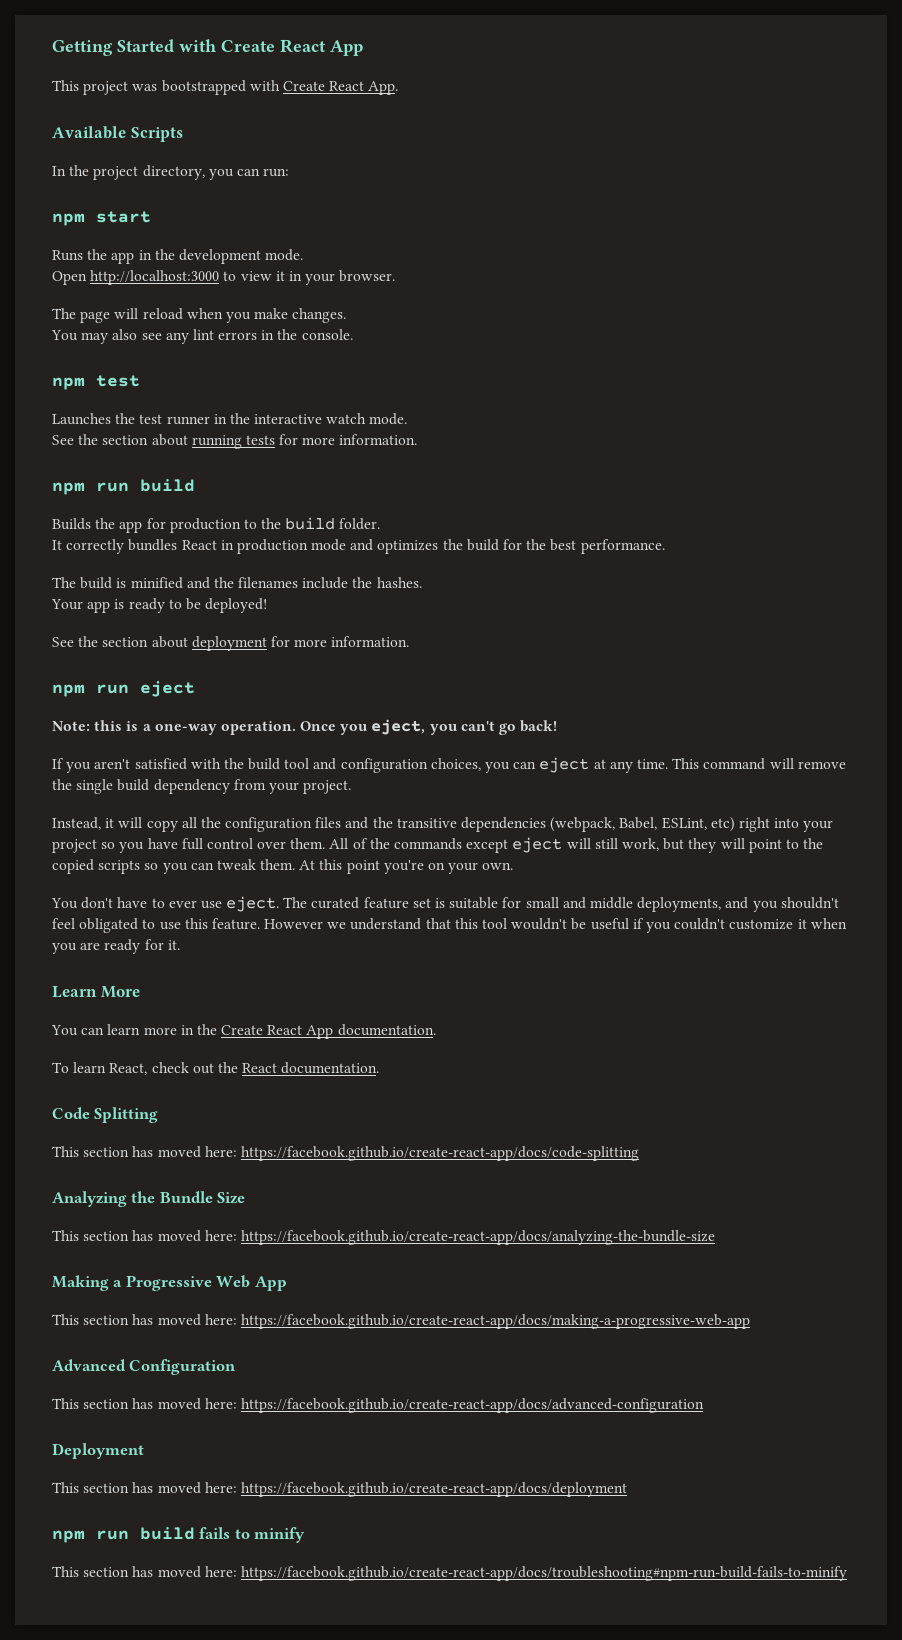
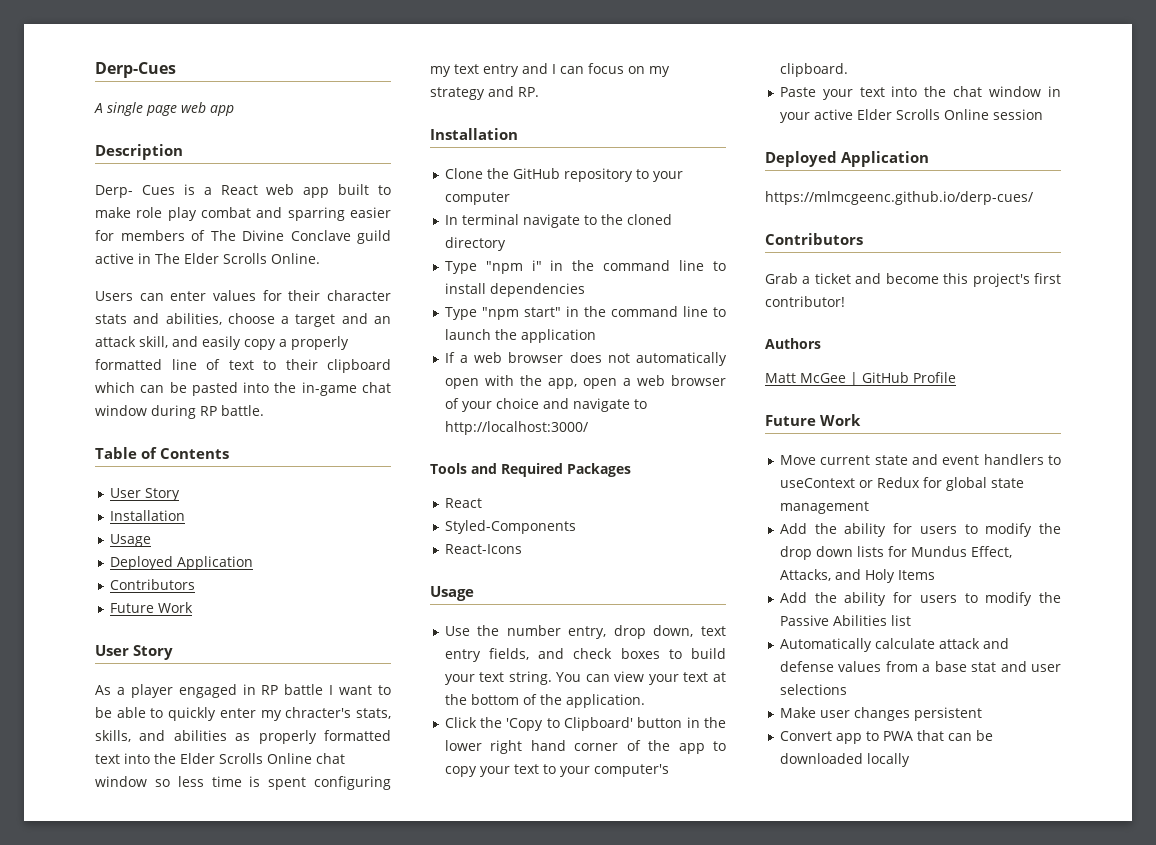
[52,39,363,56] [52,80,399,95] [52,126,183,142] [52,165,290,180] [52,211,151,226] [52,249,304,264] [52,270,396,285] [52,308,347,323] [51,329,353,344] [52,375,140,390] [52,413,408,425] [52,434,418,449] [52,479,195,495] [52,517,381,533] [52,539,665,554] [52,577,422,589] [51,598,268,613] [52,636,410,651] [52,681,195,697] [52,719,558,735] [52,757,846,773] [52,779,352,794] [52,817,834,832] [52,837,824,853] [52,859,514,874] [51,896,839,912] [52,918,847,933] [52,939,180,954] [52,986,140,998] [51,1024,436,1039] [52,1062,380,1075] [52,1107,159,1123] [52,1146,639,1161] [52,1191,246,1207] [52,1230,715,1245] [52,1275,287,1291] [52,1314,750,1329] [52,1359,237,1375] [52,1398,704,1413] [52,1443,144,1459] [52,1482,627,1497] [52,1527,306,1543] [52,1566,847,1581] Getting Started with Create React App // This project was bootstrapped with Create React App. // Available Scripts // In the project directory, you can run: // npm start // Runs the app in the development mode. // Open http://localhost:3000 to view it in your browser. // The page will reload when you make changes. // You may also see any lint errors in the console. // npm test // Launches the test runner in the interactive watch mode. // See the section about running tests for more information. // npm run build // Builds the app for production to the build folder. // It correctly bundles React in production mode and optimizes the build for the best performance. // The build is minified and the filenames include the hashes. // Your app is ready to be deployed! // See the section about deployment for more information. // npm run eject // Note: this is a one-way operation. Once you eject, you can't go back! // If you aren't satisfied with the build tool and configuration choices, you can eject at any time. This command will remove the single build dependency from your project. // Instead, it will copy all the configuration files and the transitive dependencies (webpack, Babel, ESLint, etc) right into your project so you have full control over them. All of the commands except eject will still work, but they will point to the copied scripts so you can tweak them. At this point you're on your own. // You don't have to ever use eject. The curated feature set is suitable for small and middle deployments, and you shouldn't feel obligated to use this feature. However we understand that this tool wouldn't be useful if you couldn't customize it when you are ready for it. // Learn More // You can learn more in the Create React App documentation. // To learn React, check out the React documentation. // Code Splitting // This section has moved here: https://facebook.github.io/create-react-app/docs/code-splitting // Analyzing the Bundle Size // This section has moved here: https://facebook.github.io/create-react-app/docs/analyzing-the-bundle-size // Making a Progressive Web App // This section has moved here: https://facebook.github.io/create-react-app/docs/making-a-progressive-web-app // Advanced Configuration // This section has moved here: https://facebook.github.io/create-react-app/docs/advanced-configuration // Deployment // This section has moved here: https://facebook.github.io/create-react-app/docs/deployment // npm run build fails to minify // This section has moved here: https://facebook.github.io/create-react-app/docs/troubleshooting#npm-run-build-fails-to-minify -> [95,62,176,78] [94,102,234,116] [95,144,183,160] [95,184,391,198] [95,207,391,221] [95,230,391,244] [95,253,320,264] [95,290,391,301] [95,313,391,327] [95,336,349,350] [95,359,391,373] [95,382,391,396] [95,405,264,419] [95,447,230,459] [109,488,180,501] [109,510,185,521] [109,534,151,547] [109,556,253,570] [109,579,195,590] [109,602,193,613] [95,645,174,660] [95,684,391,698] [95,707,391,721] [95,730,391,744] [95,753,345,764] [95,776,391,790] [430,63,670,77] [430,86,539,100] [430,128,518,140] [444,168,683,182] [444,192,510,205] [444,214,672,228] [444,237,506,251] [444,260,726,274] [444,283,585,297] [444,306,726,320] [444,329,596,343] [444,352,727,366] [444,375,726,389] [444,398,647,412] [444,421,588,435] [430,463,631,477] [444,498,482,508] [444,520,576,534] [444,544,522,554] [430,586,474,601] [444,625,726,639] [444,648,726,662] [444,671,726,685] [444,694,645,708] [444,717,726,731] [444,740,726,754] [444,764,669,777] [779,63,848,77] [779,86,1061,100] [779,109,1043,123] [765,151,930,167] [765,191,1033,205] [765,233,863,245] [765,273,1061,287] [765,296,845,307] [765,338,821,349] [765,372,956,386] [765,414,862,426] [779,454,1061,465] [779,477,1024,491] [779,501,869,514] [779,523,1061,537] [779,546,1012,560] [779,569,935,583] [779,592,1061,606] [779,615,911,626] [779,638,1009,652] [779,661,1061,672] [779,684,847,695] [779,707,982,721] [779,730,993,744] [779,753,910,767] Derp-Cues // A single page web app // Description // Derp- Cues is a React web app built to make role play combat and sparring easier for members of The Divine Conclave guild active in The Elder Scrolls Online. // Users can enter values for their character stats and abilities, choose a target and an attack skill, and easily copy a properly formatted line of text to their clipboard which can be pasted into the in-game chat window during RP battle. // Table of Contents // User Story // Installation // Usage // Deployed Application // Contributors // Future Work // User Story // As a player engaged in RP battle I want to be able to quickly enter my chracter's stats, skills, and abilities as properly formatted text into the Elder Scrolls Online chat window so less time is spent configuring my text entry and I can focus on my strategy and RP. // Installation // Clone the GitHub repository to your computer // In terminal navigate to the cloned directory // Type "npm i" in the command line to install dependencies // Type "npm start" in the command line to launch the application // If a web browser does not automatically open with the app, open a web browser of your choice and navigate to http://localhost:3000/ // Tools and Required Packages // React // Styled-Components // React-Icons // Usage // Use the number entry, drop down, text entry fields, and check boxes to build your text string. You can view your text at the bottom of the application. // Click the 'Copy to Clipboard' button in the lower right hand corner of the app to copy your text to your computer's clipboard. // Paste your text into the chat window in your active Elder Scrolls Online session // Deployed Application // https://mlmcgeenc.github.io/derp-cues/ // Contributors // Grab a ticket and become this project's first contributor! // Authors // Matt McGee | GitHub Profile // Future Work // Move current state and event handlers to useContext or Redux for global state management // Add the ability for users to modify the drop down lists for Mundus Effect, Attacks, and Holy Items // Add the ability for users to modify the Passive Abilities list // Automatically calculate attack and defense values from a base stat and user selections // Make user changes persistent // Convert app to PWA that can be downloaded locally

